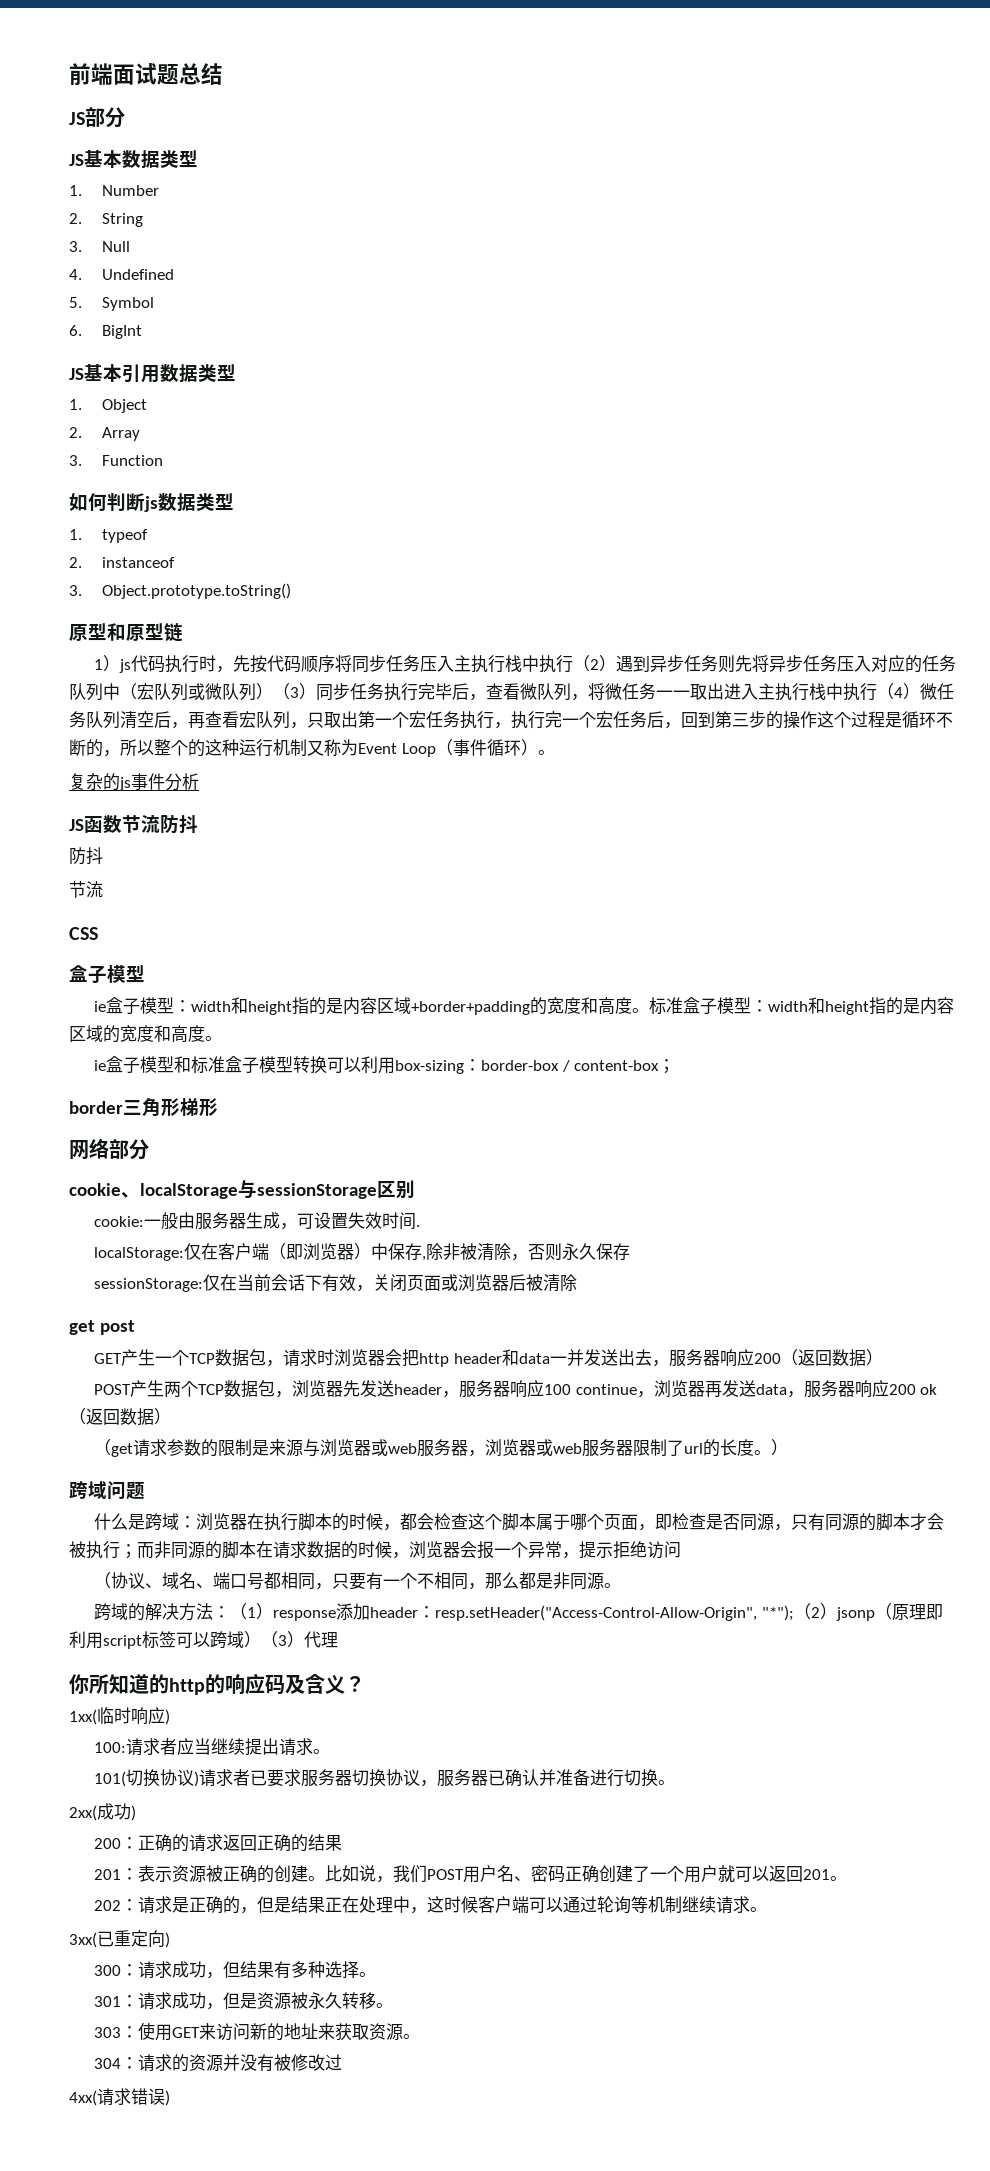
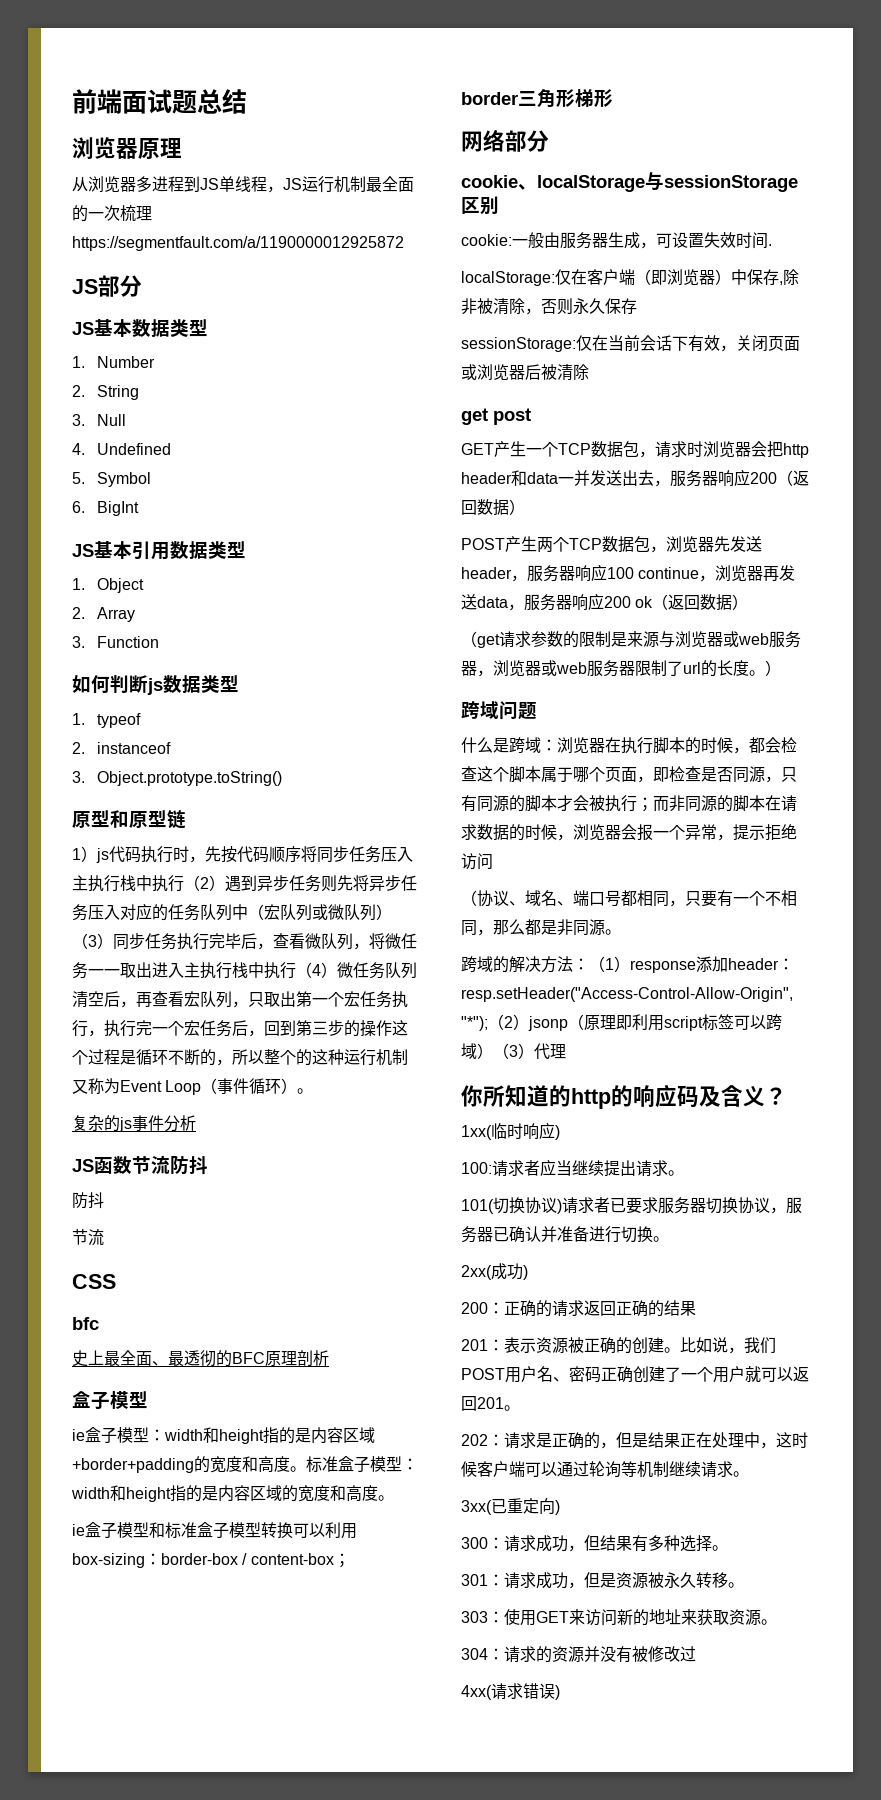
(223, 74) none -> [72,137,182,160] [72,176,414,193] [72,205,152,222] [72,236,404,251] // 浏览器原理 // 从浏览器多进程到JS单线程，JS运行机制最全面的一次梳理https://segmentfault.com/a/1190000012925872
(98, 933) none -> [72,1317,99,1330] [72,1350,329,1367] // bfc // 史上最全面、最透彻的BFC原理剖析

